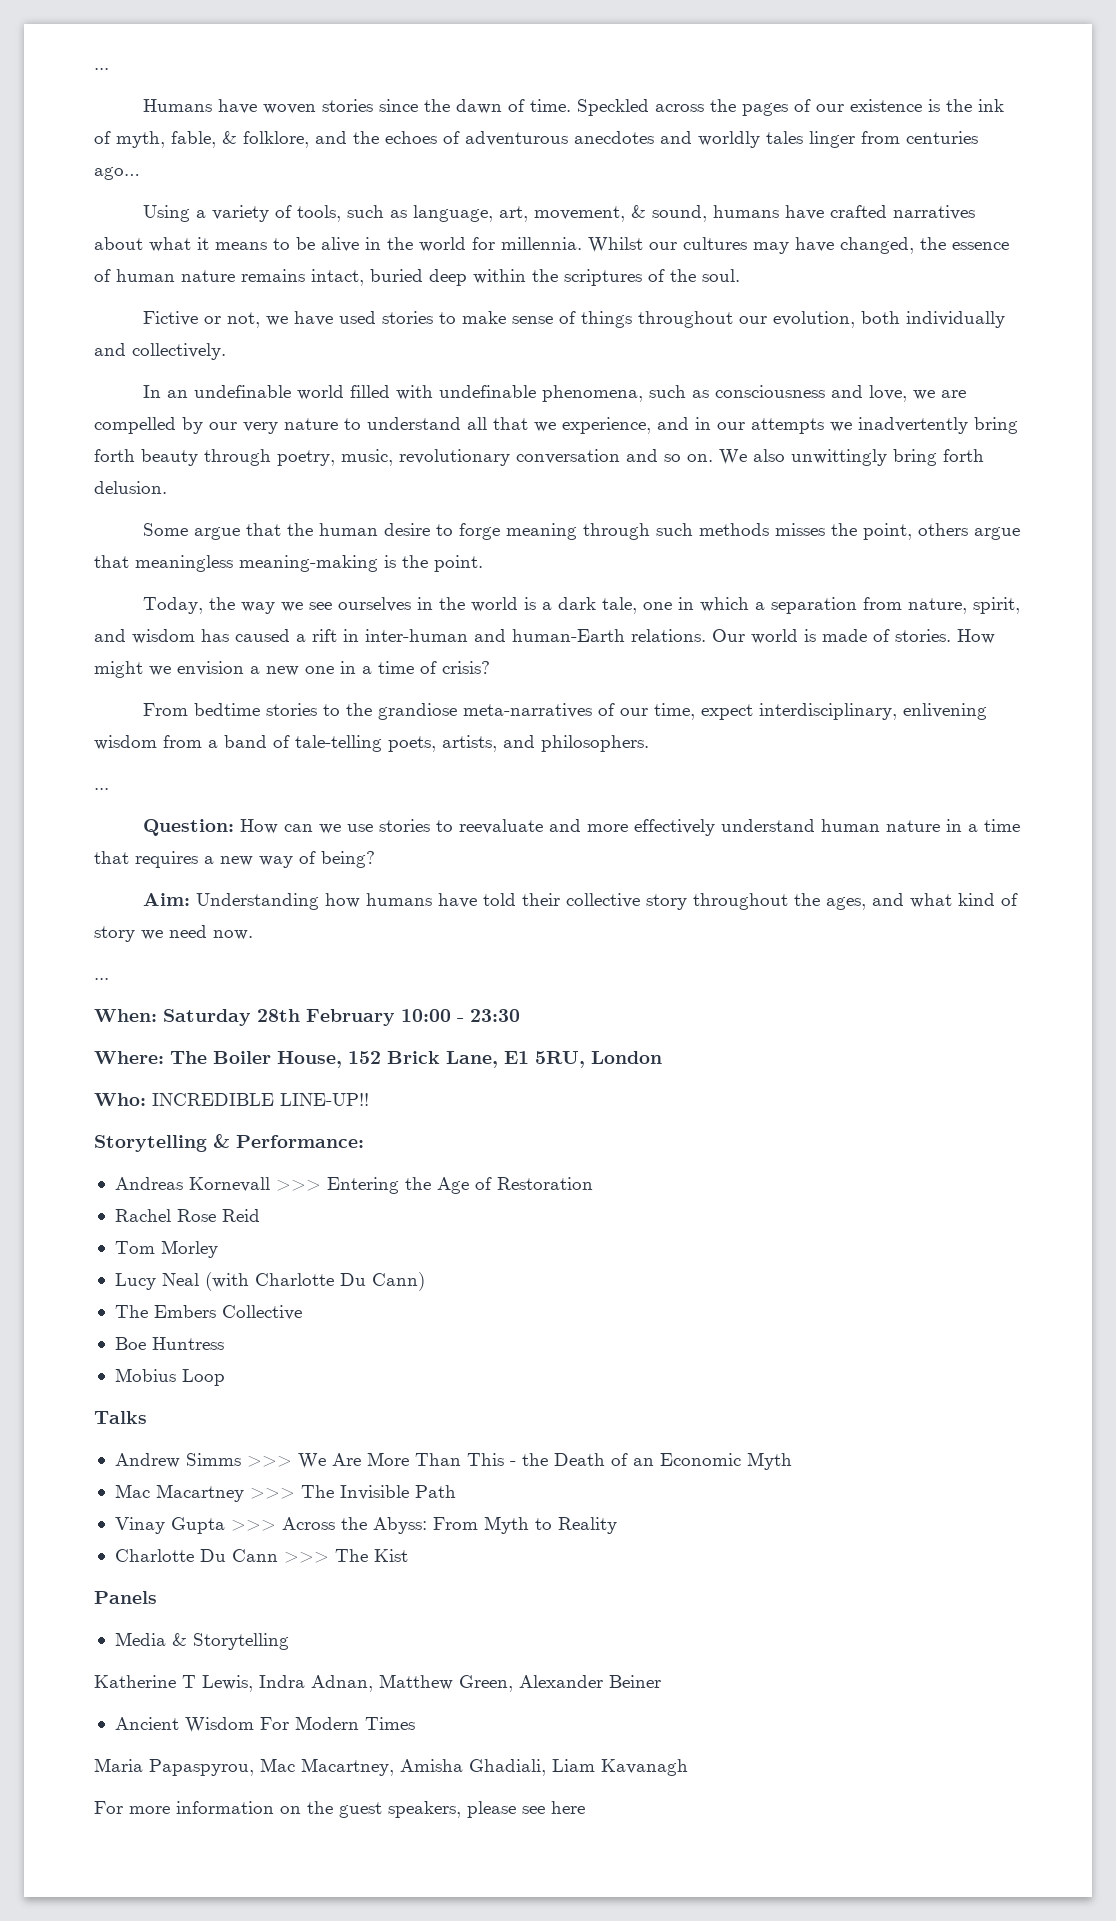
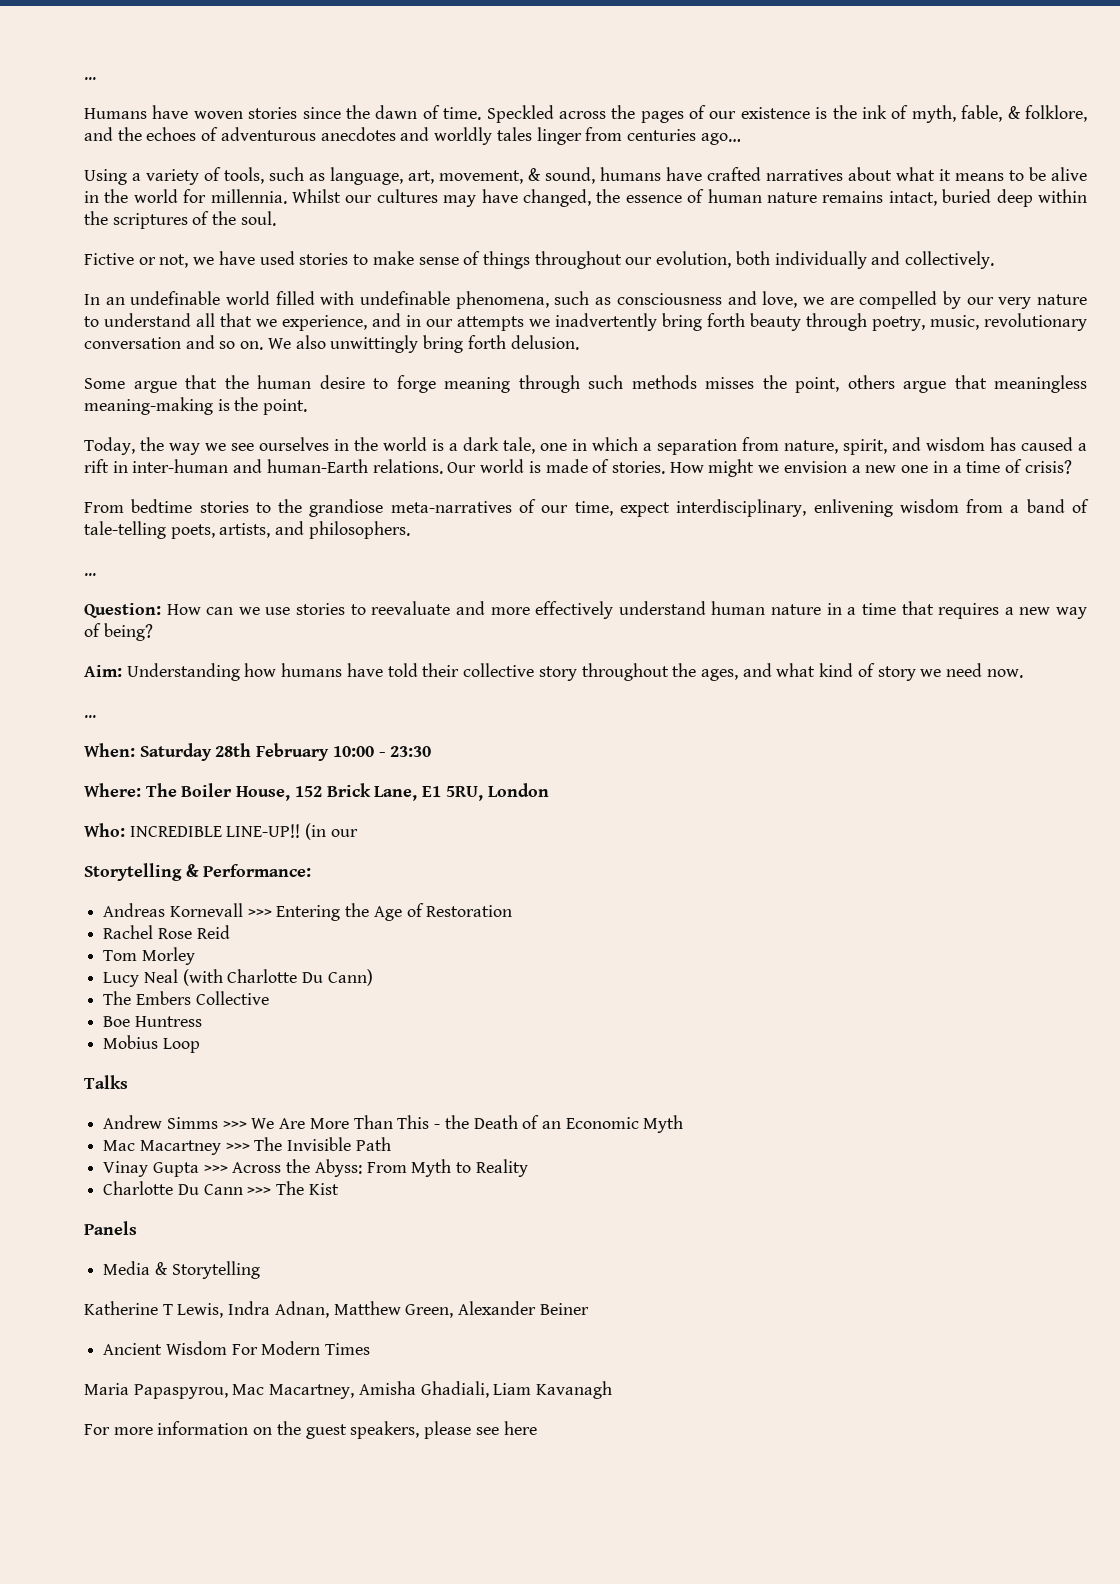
(369, 1099) none -> [305,823,358,840] (in our

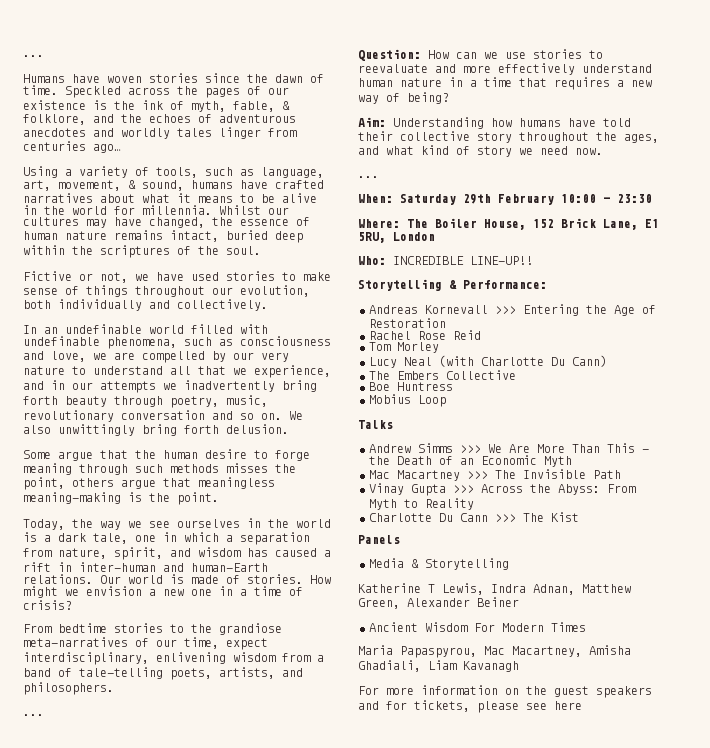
[215,743,252,757] 28th -> [463,194,491,204] 29th
[305,823,358,840] (in our -> (533, 260) none
[350,1421,420,1439] speakers, -> [596,686,652,698] [358,700,470,712] speakers and for tickets,

